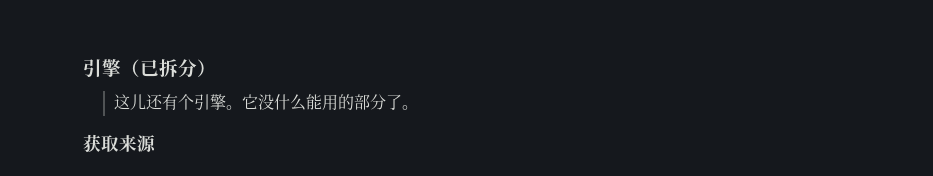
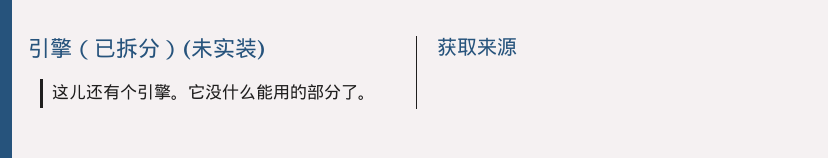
(216, 68) none -> [182,38,266,60] (未实装)

